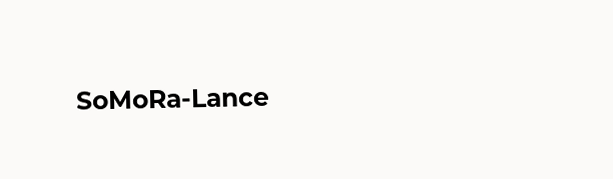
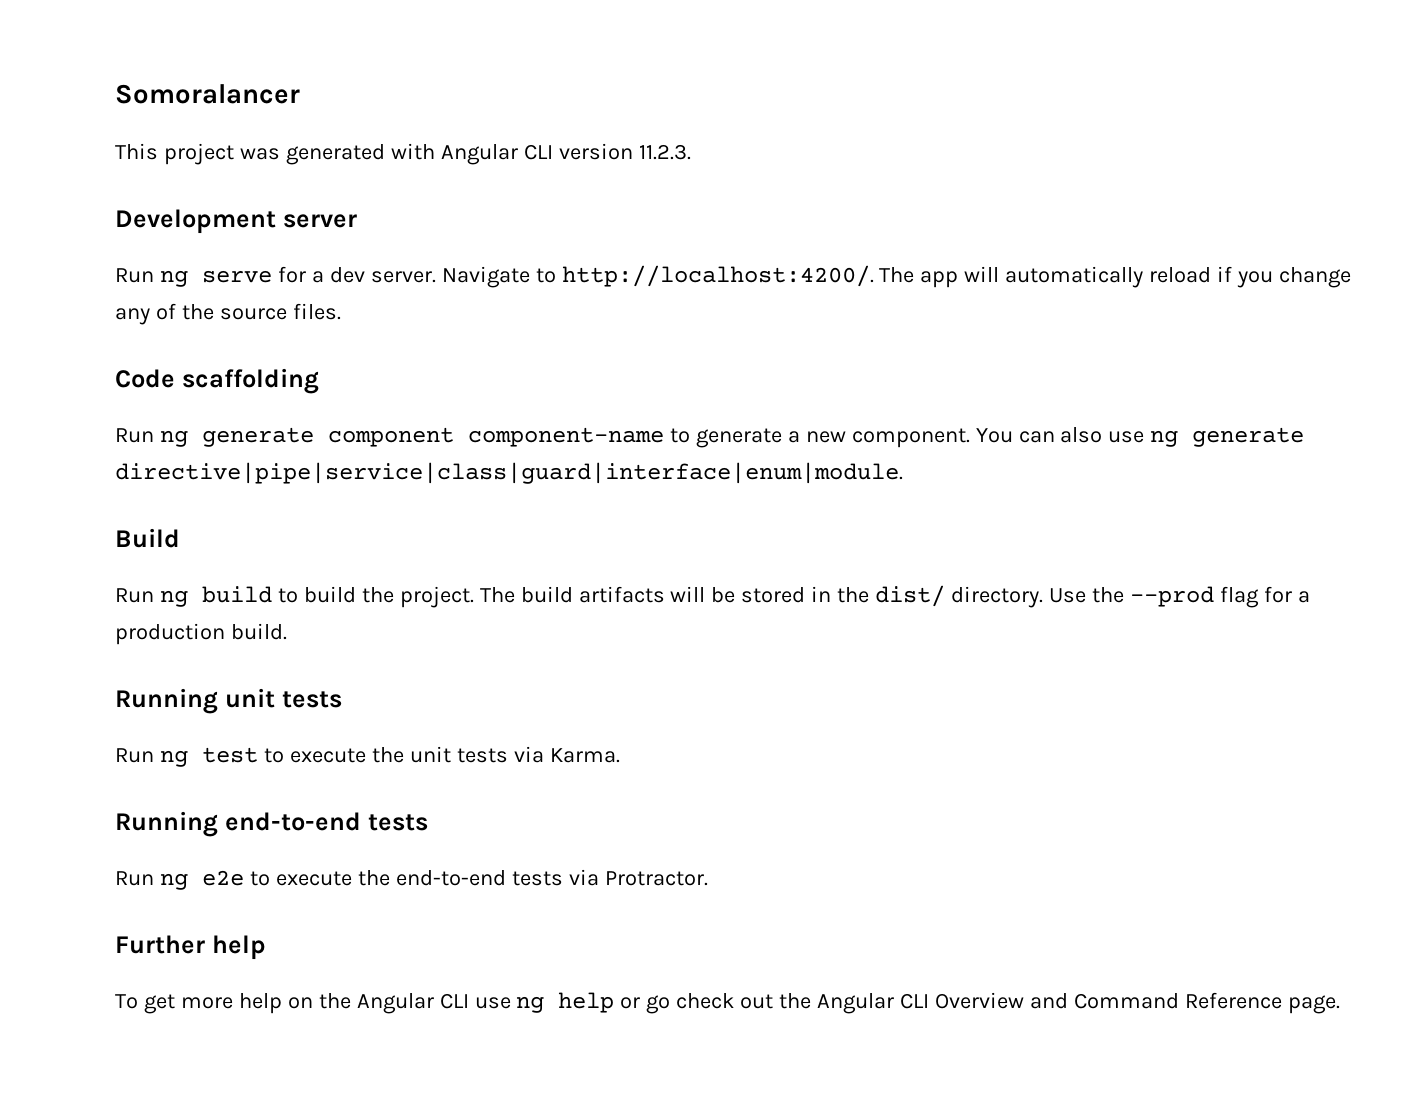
[75,87,270,110] SoMoRa-Lance -> [115,84,300,104] [115,143,691,165] [115,209,357,234] [115,265,1352,288] [115,303,341,325] [115,368,319,394] [115,427,1305,448] [115,462,903,484] [115,528,180,548] [115,585,1310,608] [115,623,287,645] [115,688,342,714] [115,746,620,767] [115,811,428,837] [115,869,708,890] [115,935,266,960] [115,992,1340,1014] Somoralancer // This project was generated with Angular CLI version 11.2.3. // Development server // Run ng serve for a dev server. Navigate to http://localhost:4200/. The app will automatically reload if you change any of the source files. // Code scaffolding // Run ng generate component component-name to generate a new component. You can also use ng generate directive|pipe|service|class|guard|interface|enum|module. // Build // Run ng build to build the project. The build artifacts will be stored in the dist/ directory. Use the --prod flag for a production build. // Running unit tests // Run ng test to execute the unit tests via Karma. // Running end-to-end tests // Run ng e2e to execute the end-to-end tests via Protractor. // Further help // To get more help on the Angular CLI use ng help or go check out the Angular CLI Overview and Command Reference page.

